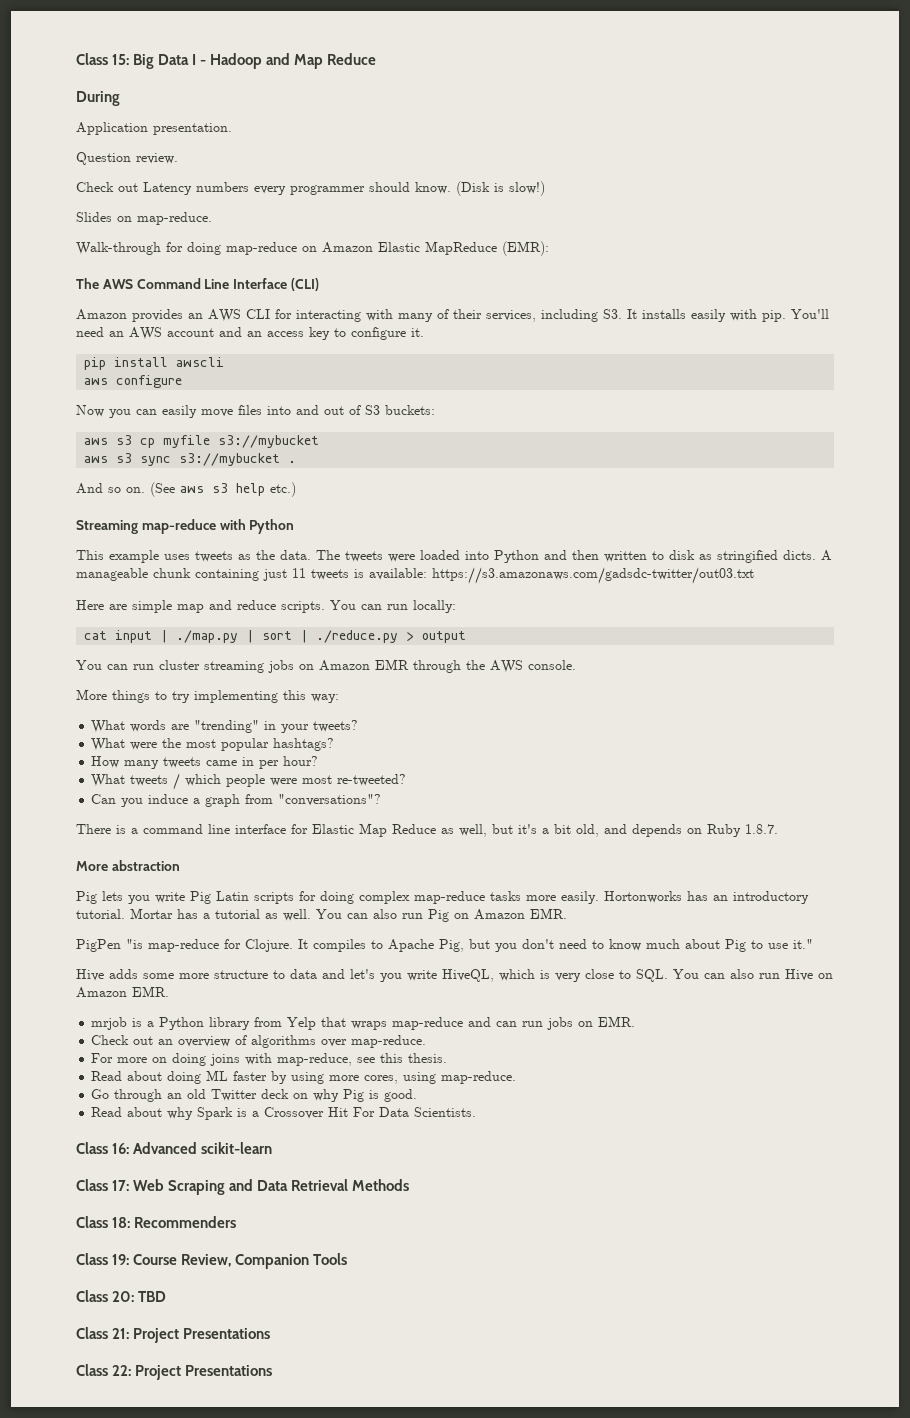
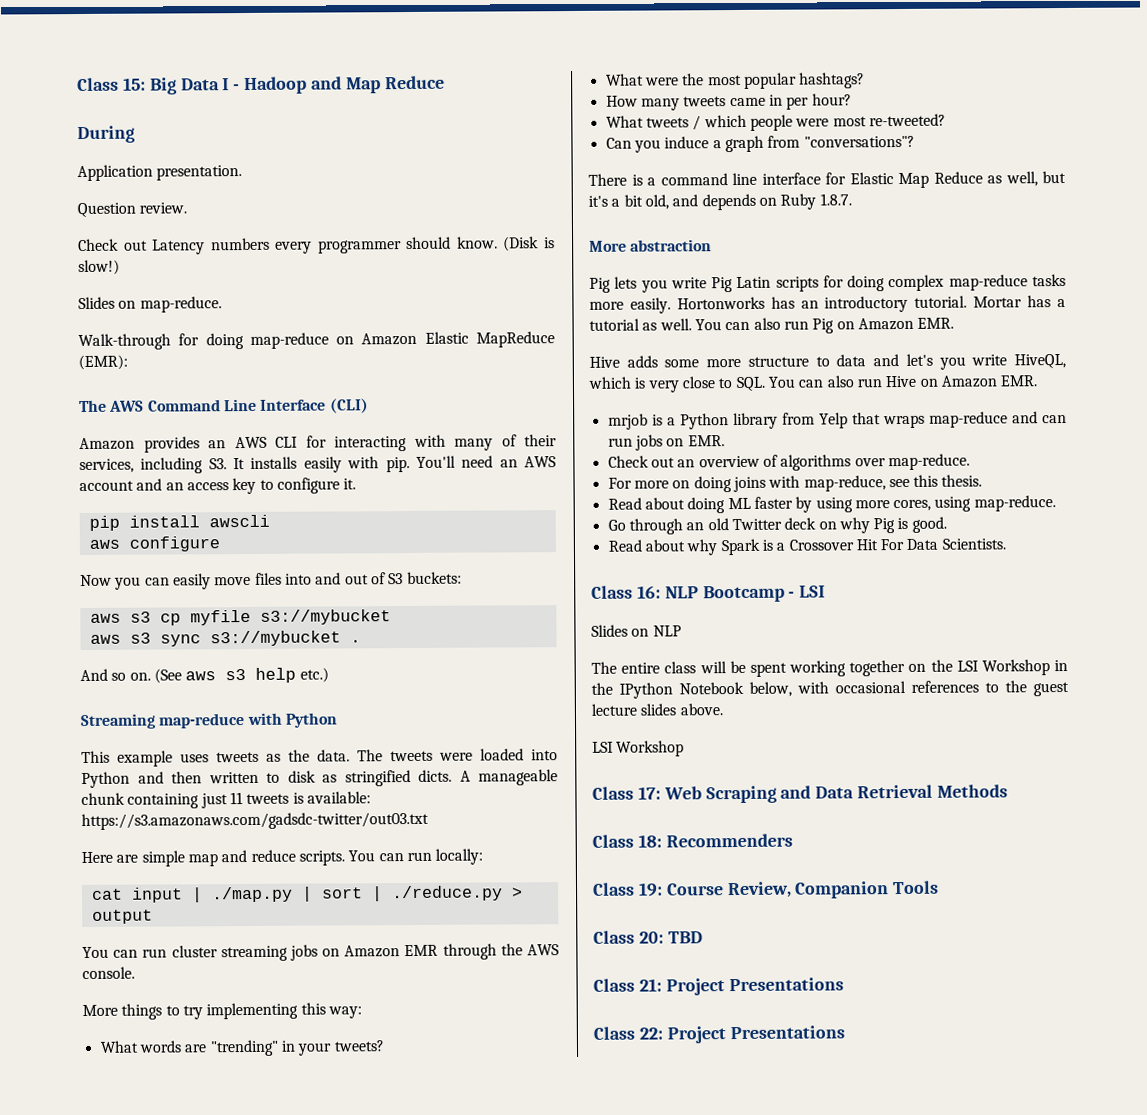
[76,939,813,952] // PigPen "is map-reduce for Clojure. It compiles to Apache Pig, but you don't need to know much about Pig to use it." -> (955, 323) none
[133,1142,273,1154] Advanced scikit-learn -> [664,585,826,603] [591,624,682,637] [591,659,1068,677] [591,680,1069,699] [591,703,723,716] [592,740,685,757] NLP Bootcamp - LSI // Slides on NLP // The entire class will be spent working together on the LSI Workshop in the IPython Notebook below, with occasional references to the guest lecture slides above. // LSI Workshop

